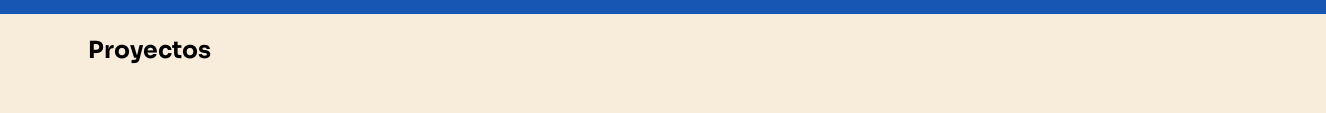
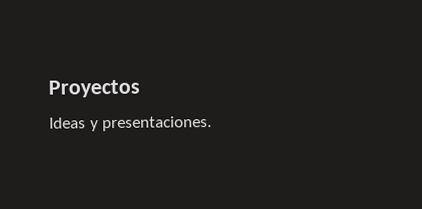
(211, 52) none -> [49,115,213,132] // Ideas y presentaciones.

